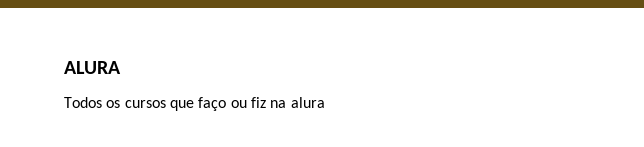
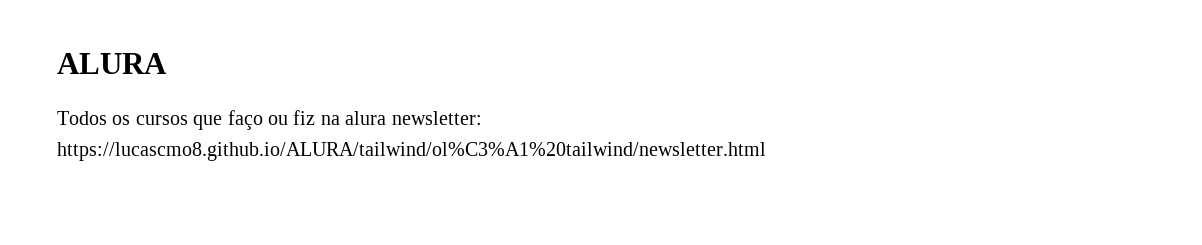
(325, 102) none -> [391,111,482,125] [57,142,766,161] newsletter: https://lucascmo8.github.io/ALURA/tailwind/ol%C3%A1%20tailwind/newsletter.html

